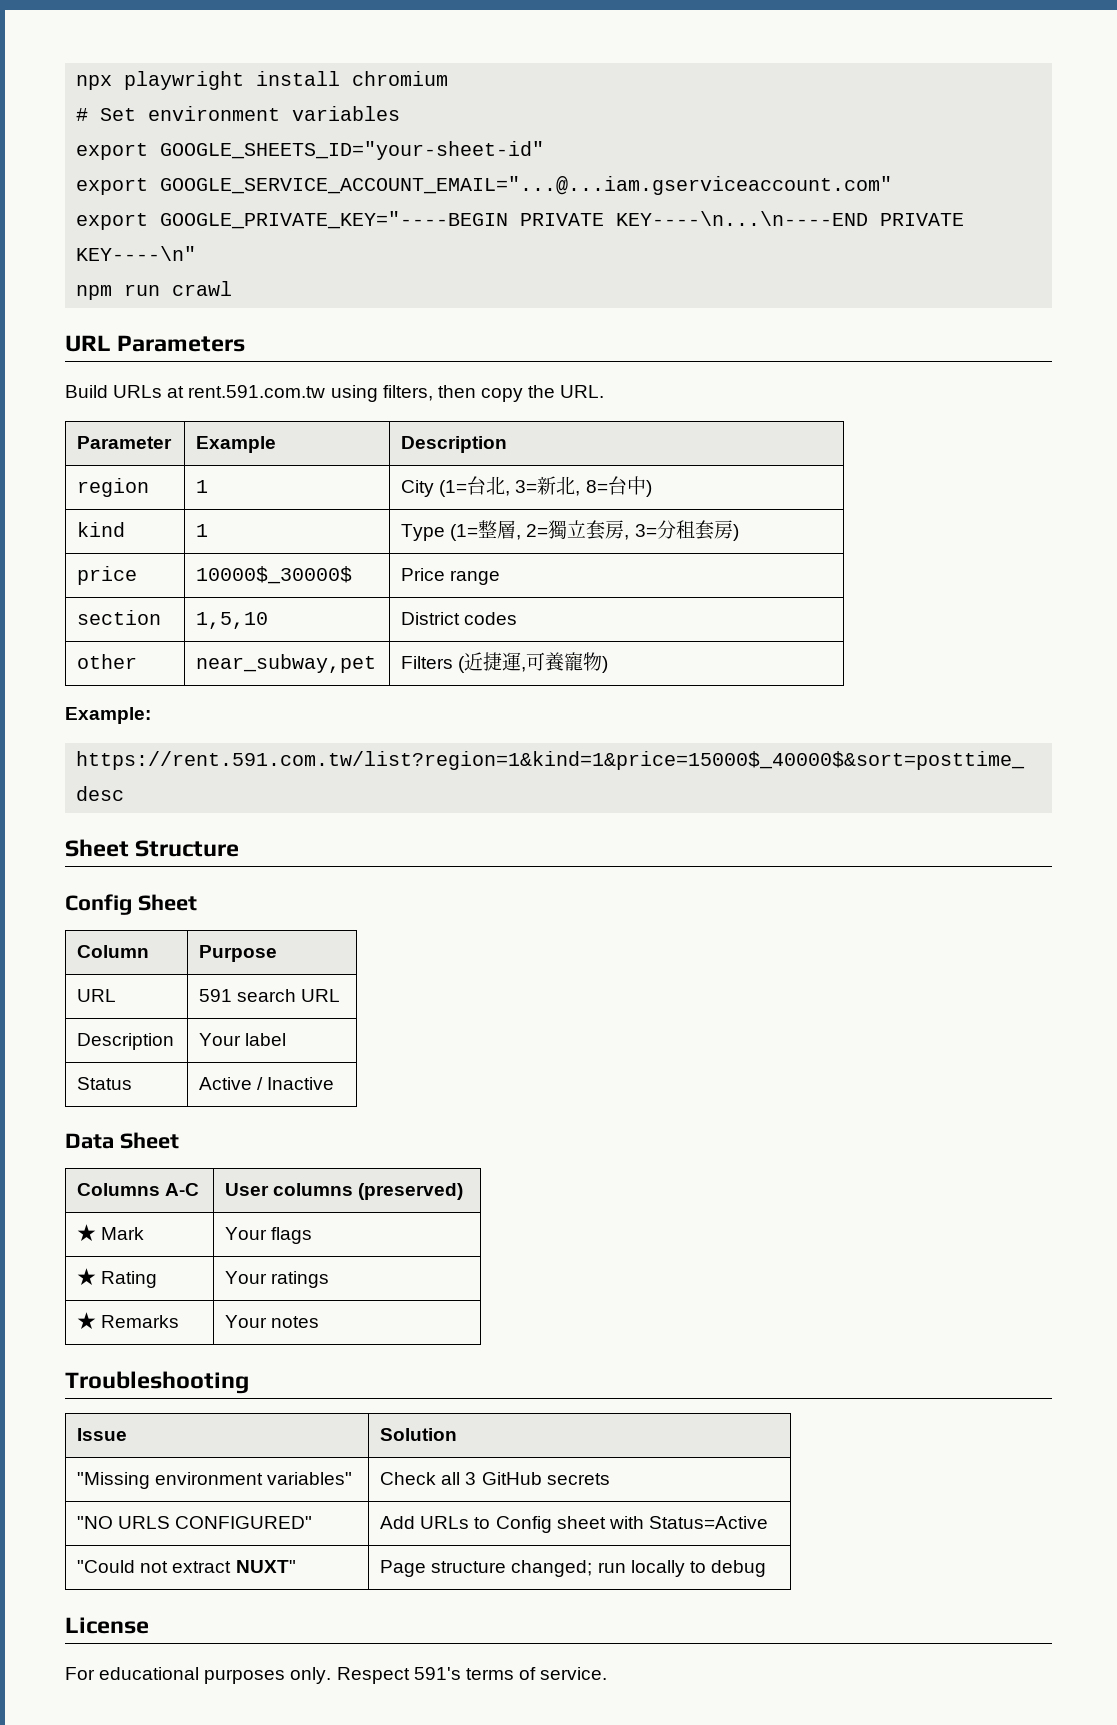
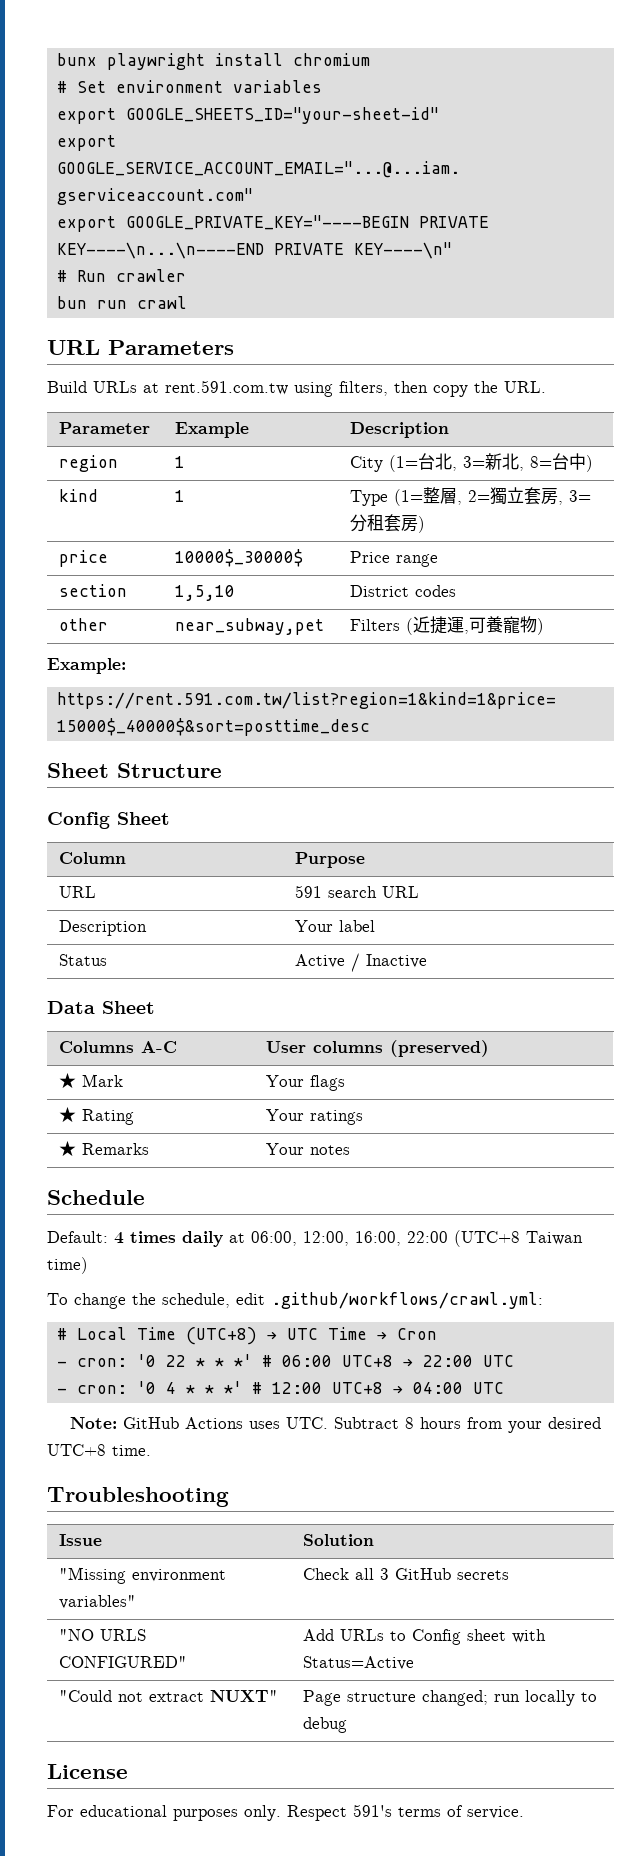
[76,75,113,90] npx -> [57,53,98,66] bunx
[76,285,113,300] npm -> [57,269,187,282] [57,296,88,309] # Run crawler // bun
(320, 1322) none -> [47,1190,145,1205] [47,1230,583,1247] [47,1257,88,1274] [47,1292,543,1309] [57,1327,438,1345] [57,1354,515,1367] [57,1381,505,1394] [69,1417,601,1433] [47,1444,151,1456] // Schedule // Default: 4 times daily at 06:00, 12:00, 16:00, 22:00 (UTC+8 Taiwan time) // To change the schedule, edit .github/workflows/crawl.yml: // # Local Time (UTC+8) → UTC Time → Cron // - cron: '0 22 * * *' # 06:00 UTC+8 → 22:00 UTC // - cron: '0 4 * * *' # 12:00 UTC+8 → 04:00 UTC // Note: GitHub Actions uses UTC. Subtract 8 hours from your desired UTC+8 time.

